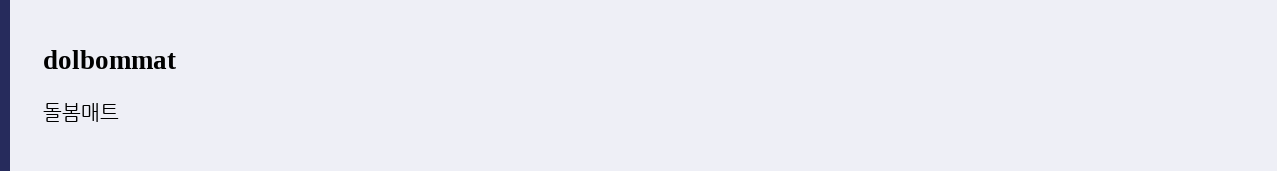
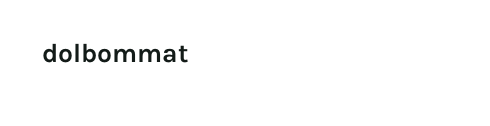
[43,103,119,122] // 돌봄매트 -> (188, 53) none

